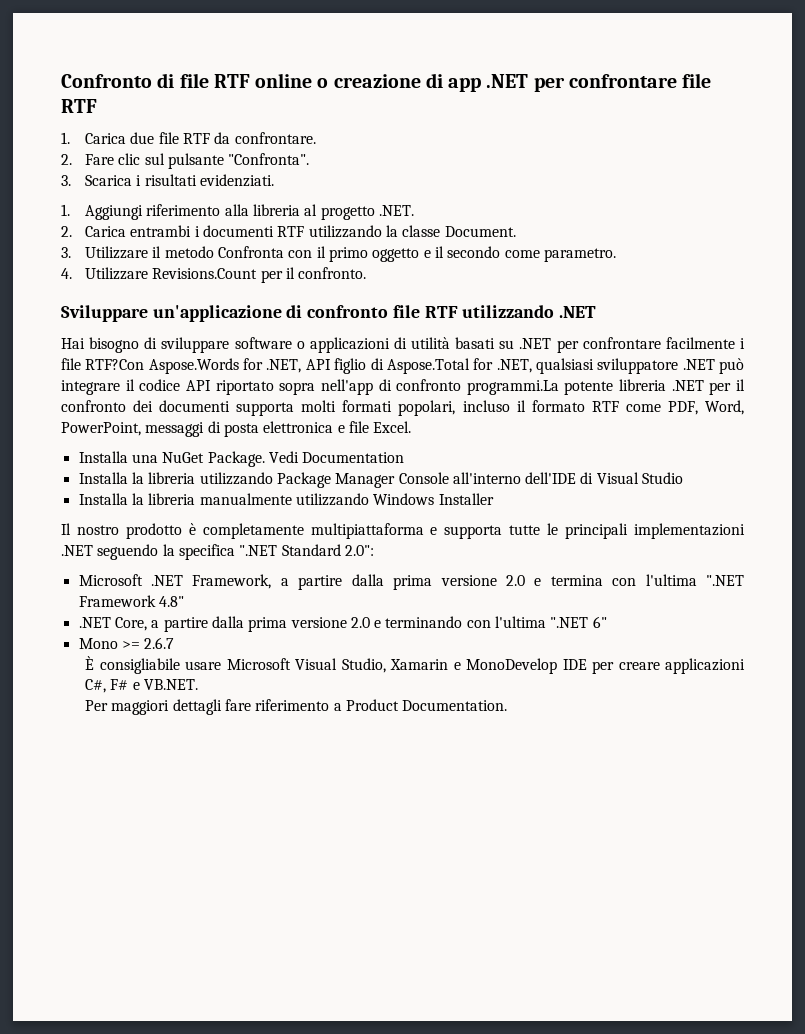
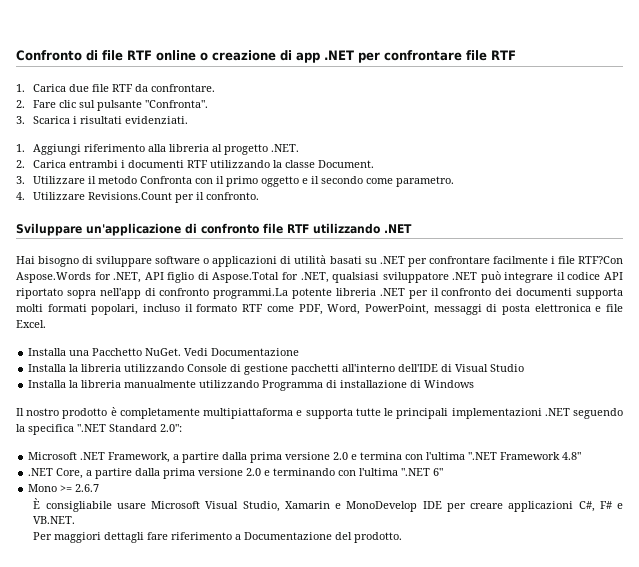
[162,451,405,467] NuGet Package. Vedi Documentation -> [92,348,300,356] Pacchetto NuGet. Vedi Documentazione
[276,472,449,488] Package Manager Console -> [187,364,340,375] Console di gestione pacchetti
(369, 499) none -> [262,380,422,391] Programma di installazione di
[438,493,494,505] Installer -> (475, 384) none
[345,699,508,711] Product Documentation. -> [244,532,403,543] Documentazione del prodotto.

